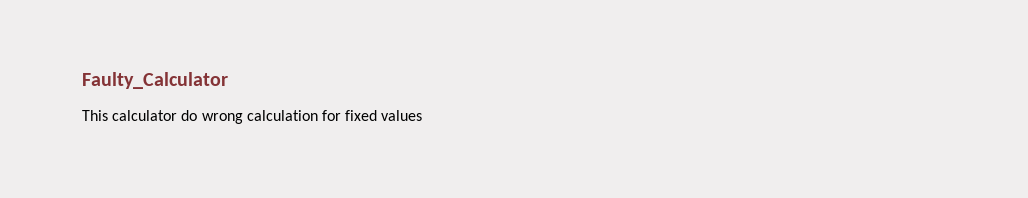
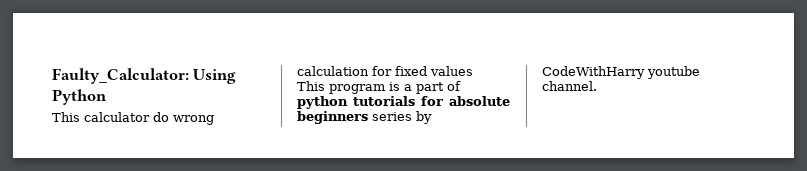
[82,72,228,89] Faulty_Calculator -> [52,68,237,84] [52,89,107,105] Faulty_Calculator: Using Python
(423, 115) none -> [297,81,461,94] [297,96,510,109] [297,111,432,124] [542,66,700,79] [542,81,597,91] // This program is a part of python tutorials for absolute beginners series by CodeWithHarry youtube channel.

